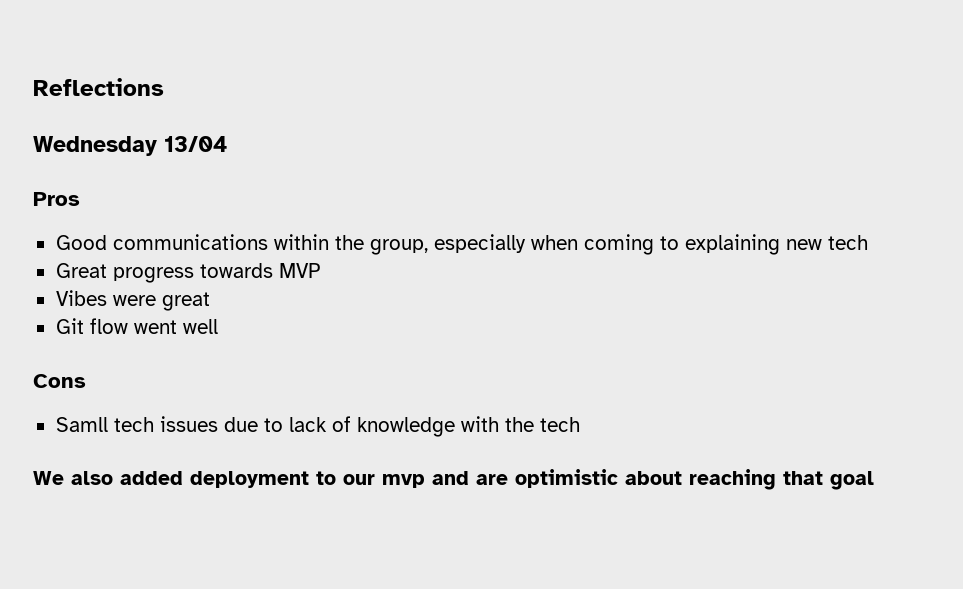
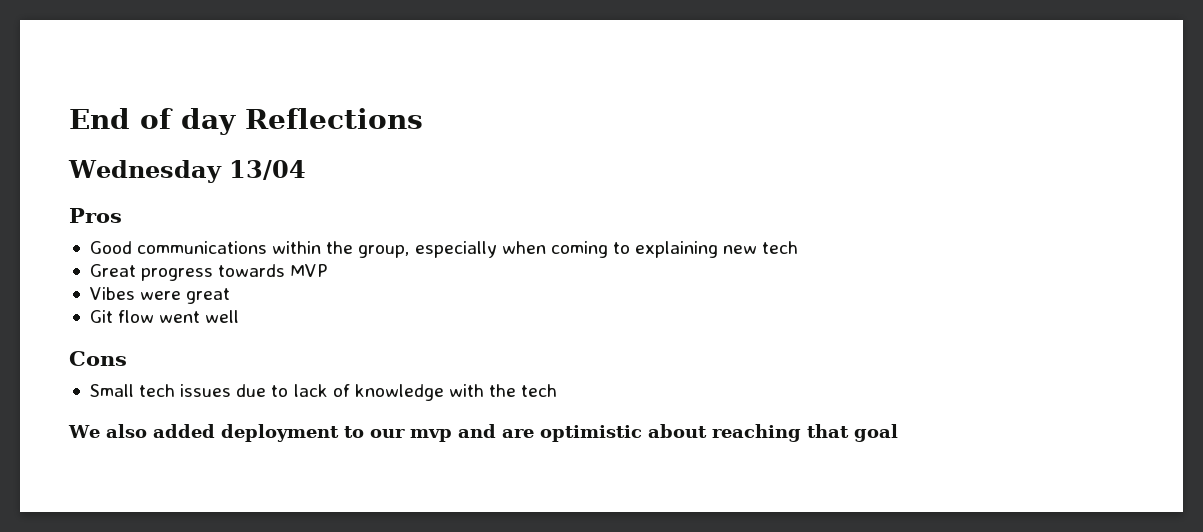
(33, 87) none -> [69,108,236,135] End of day
[55,417,108,432] Samll -> [89,384,134,397] Small

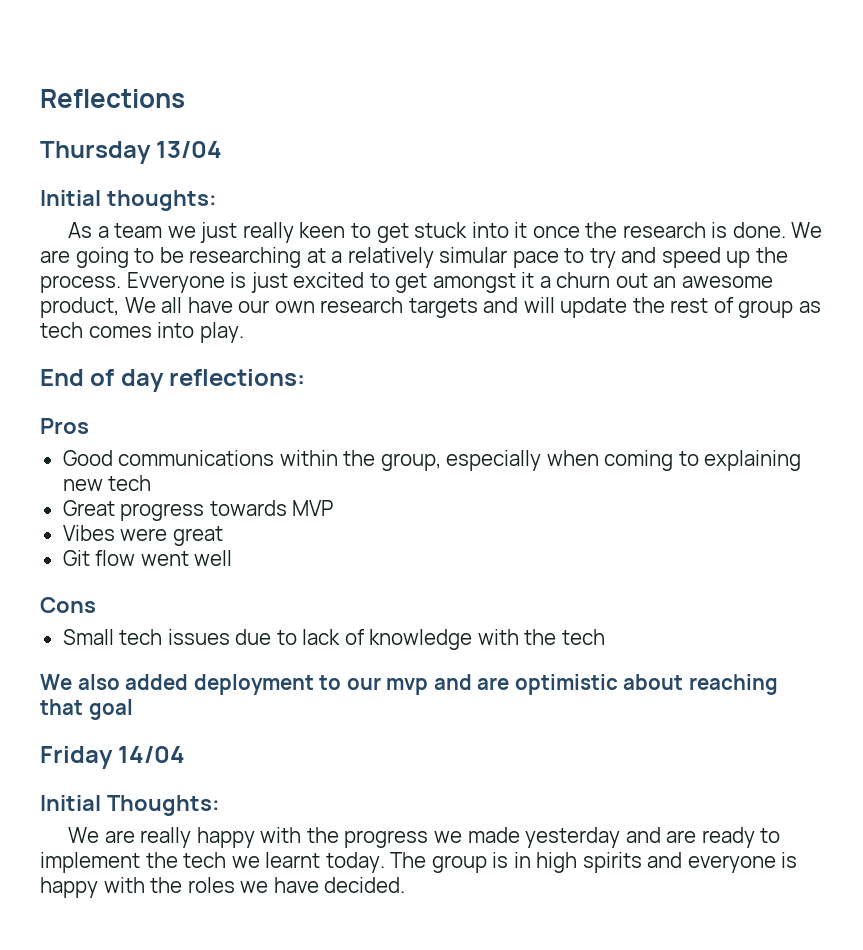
[69,108,423,135] [68,160,306,183] End of day Reflections // Wednesday 13/04 -> [40,89,185,108] [40,141,223,164] [40,190,217,211] [68,222,823,243] [40,247,789,268] [40,272,773,293] [40,297,822,318] [40,322,244,343] [40,369,306,392] Reflections // Thursday 13/04 // Initial thoughts: // As a team we just really keen to get stuck into it once the research is done. We are going to be researching at a relatively simular pace to try and speed up the process. Evveryone is just excited to get amongst it a churn out an awesome product, We all have our own research targets and will update the rest of group as tech comes into play. // End of day reflections:
(898, 433) none -> [40,746,186,769] [40,795,220,816] [68,827,781,848] [40,852,798,873] [40,877,406,898] // Friday 14/04 // Initial Thoughts: // We are really happy with the progress we made yesterday and are ready to implement the tech we learnt today. The group is in high spirits and everyone is happy with the roles we have decided.

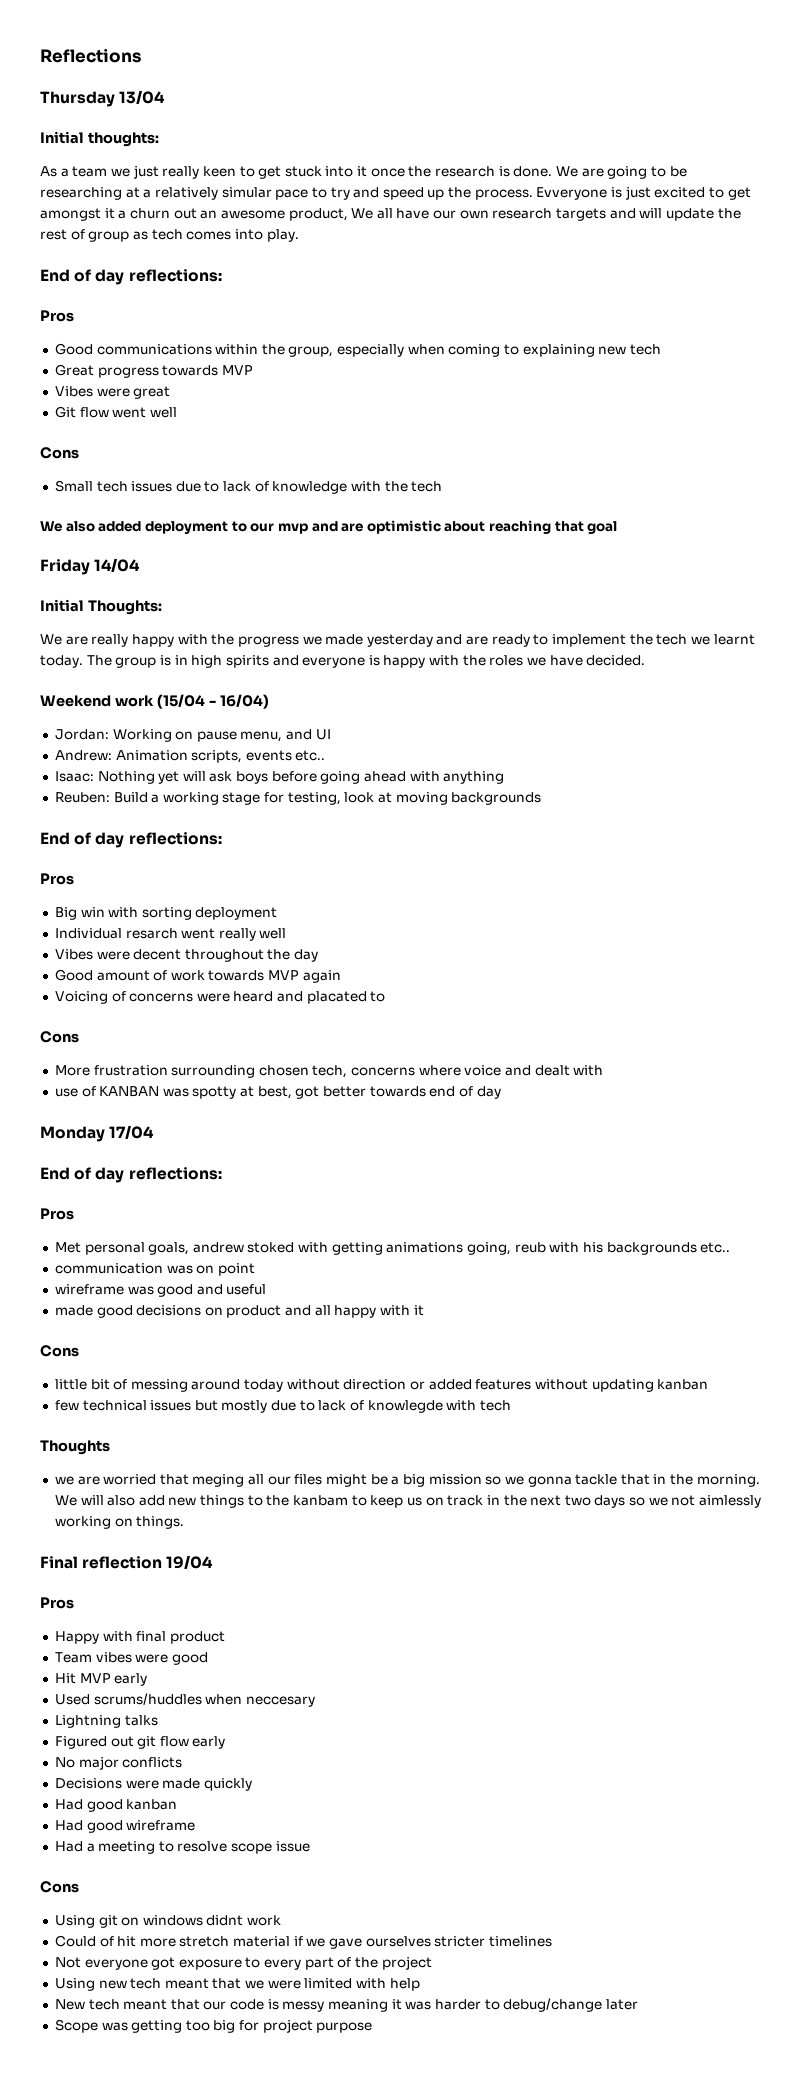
(406, 885) none -> [40,694,269,709] [54,729,331,742] [54,750,326,763] [54,771,505,784] [54,792,542,805] [40,832,222,848] [40,873,74,885] [54,907,278,920] [54,928,287,941] [54,949,319,962] [54,969,341,983] [54,991,386,1004] [40,1031,79,1043] [54,1065,604,1078] [54,1086,501,1099] [40,1125,155,1142] [40,1167,222,1183] [40,1208,74,1220] [54,1242,731,1255] [54,1263,255,1276] [54,1284,267,1297] [54,1305,424,1318] [40,1345,79,1357] [54,1379,709,1392] [54,1400,511,1413] [40,1440,110,1455] [54,1474,760,1487] [54,1495,762,1508] [54,1516,185,1529] [40,1555,214,1569] [40,1597,74,1609] [54,1631,225,1644] [54,1652,208,1665] [54,1673,148,1686] [54,1693,315,1707] [54,1715,158,1728] [54,1736,226,1749] [54,1756,183,1770] [54,1778,252,1791] [54,1799,178,1812] [54,1820,196,1833] [54,1841,310,1854] [40,1881,79,1893] [54,1915,282,1928] [54,1935,552,1949] [54,1956,432,1970] [54,1978,420,1991] [54,1998,638,2012] [54,2019,373,2033] // Weekend work (15/04 - 16/04) // Jordan: Working on pause menu, and UI // Andrew: Animation scripts, events etc.. // Isaac: Nothing yet will ask boys before going ahead with anything // Reuben: Build a working stage for testing, look at moving backgrounds // End of day reflections: // Pros // Big win with sorting deployment // Individual resarch went really well // Vibes were decent throughout the day // Good amount of work towards MVP again // Voicing of concerns were heard and placated to // Cons // More frustration surrounding chosen tech, concerns where voice and dealt with // use of KANBAN was spotty at best, got better towards end of day // Monday 17/04 // End of day reflections: // Pros // Met personal goals, andrew stoked with getting animations going, reub with his backgrounds etc.. // communication was on point // wireframe was good and useful // made good decisions on product and all happy with it // Cons // little bit of messing around today without direction or added features without updating kanban // few technical issues but mostly due to lack of knowlegde with tech // Thoughts // we are worried that meging all our files might be a big mission so we gonna tackle that in the morning. We will also add new things to the kanbam to keep us on track in the next two days so we not aimlessly working on things. // Final reflection 19/04 // Pros // Happy with final product // Team vibes were good // Hit MVP early // Used scrums/huddles when neccesary // Lightning talks // Figured out git flow early // No major conflicts // Decisions were made quickly // Had good kanban // Had good wireframe // Had a meeting to resolve scope issue // Cons // Using git on windows didnt work // Could of hit more stretch material if we gave ourselves stricter timelines // Not everyone got exposure to every part of the project // Using new tech meant that we were limited with help // New tech meant that our code is messy meaning it was harder to debug/change later // Scope was getting too big for project purpose

